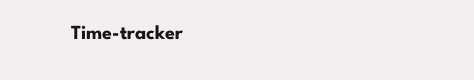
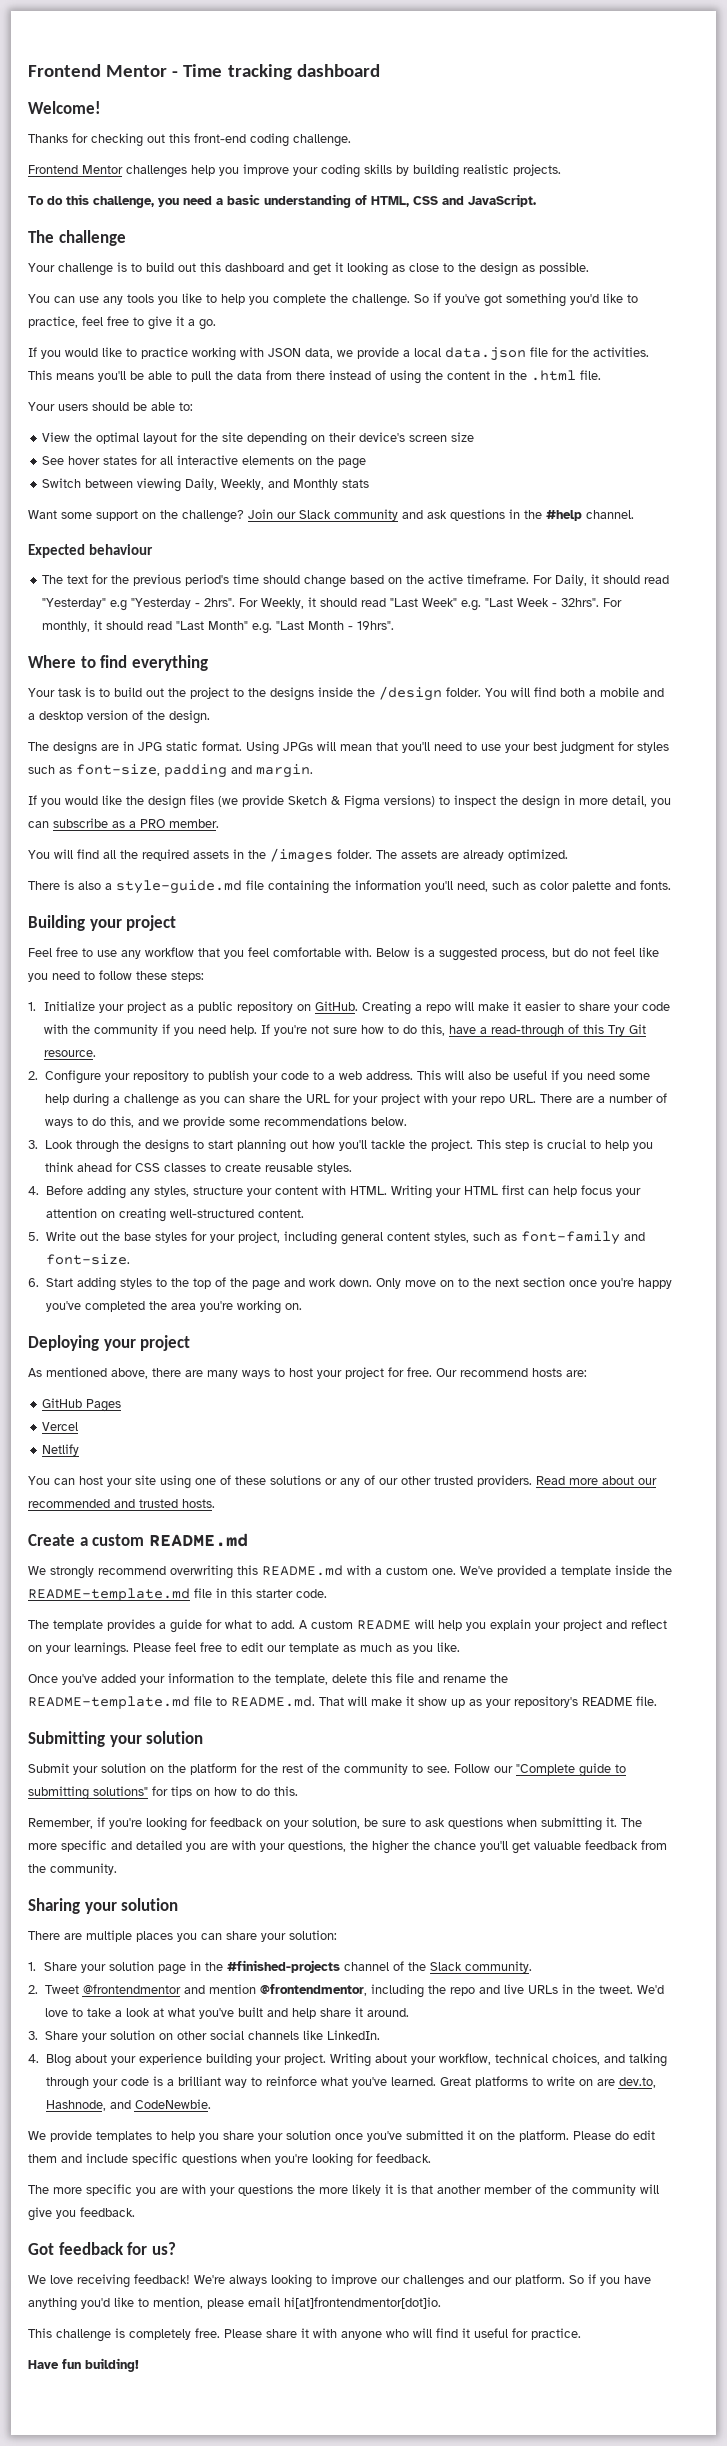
[71,25,183,40] Time-tracker -> [28,64,380,80] [28,101,101,114] [28,133,351,147] [28,164,561,178] [28,194,536,208] [28,230,126,246] [28,262,589,276] [28,293,638,307] [28,316,216,330] [28,347,649,361] [28,370,601,384] [28,402,193,411] [42,432,475,446] [42,455,367,469] [42,478,370,492] [28,509,634,523] [28,544,154,558] [42,574,670,588] [42,597,623,611] [42,620,395,634] [28,655,208,671] [28,686,664,701] [28,710,210,724] [28,741,669,755] [28,764,313,778] [28,795,671,809] [28,818,219,828] [28,848,568,863] [28,880,671,894] [28,915,177,931] [28,947,659,961] [28,970,204,982] [28,1001,670,1015] [43,1024,646,1038] [43,1050,96,1057] [28,1070,650,1084] [44,1093,667,1107] [44,1116,407,1128] [28,1139,653,1153] [44,1162,352,1174] [28,1185,641,1199] [45,1208,304,1222] [28,1231,645,1245] [45,1254,130,1265] [28,1277,672,1291] [45,1300,302,1314] [28,1335,191,1351] [28,1367,587,1379] [42,1398,122,1412] [42,1422,79,1431] [42,1444,80,1456] [28,1475,657,1489] [28,1499,215,1508] [28,1533,248,1547] [28,1565,672,1579] [28,1588,327,1601] [28,1619,667,1633] [28,1642,460,1656] [28,1673,508,1685] [28,1696,657,1709] [28,1731,204,1747] [28,1763,626,1777] [28,1786,298,1800] [28,1817,642,1831] [28,1840,667,1854] [28,1863,117,1875] [28,1898,179,1914] [28,1930,337,1942] [28,1960,532,1975] [28,1984,664,1998] [44,2007,409,2019] [28,2030,380,2042] [28,2053,667,2067] [45,2076,656,2090] [45,2099,211,2111] [28,2130,655,2142] [28,2153,431,2167] [28,2184,659,2196] [28,2207,135,2221] [28,2242,176,2255] [28,2274,651,2288] [28,2297,441,2311] [28,2328,581,2342] [28,2358,139,2372] Frontend Mentor - Time tracking dashboard // Welcome! // Thanks for checking out this front-end coding challenge. // Frontend Mentor challenges help you improve your coding skills by building realistic projects. // To do this challenge, you need a basic understanding of HTML, CSS and JavaScript. // The challenge // Your challenge is to build out this dashboard and get it looking as close to the design as possible. // You can use any tools you like to help you complete the challenge. So if you've got something you'd like to practice, feel free to give it a go. // If you would like to practice working with JSON data, we provide a local data.json file for the activities. This means you'll be able to pull the data from there instead of using the content in the .html file. // Your users should be able to: // View the optimal layout for the site depending on their device's screen size // See hover states for all interactive elements on the page // Switch between viewing Daily, Weekly, and Monthly stats // Want some support on the challenge? Join our Slack community and ask questions in the #help channel. // Expected behaviour // The text for the previous period's time should change based on the active timeframe. For Daily, it should read "Yesterday" e.g "Yesterday - 2hrs". For Weekly, it should read "Last Week" e.g. "Last Week - 32hrs". For monthly, it should read "Last Month" e.g. "Last Month - 19hrs". // Where to find everything // Your task is to build out the project to the designs inside the /design folder. You will find both a mobile and a desktop version of the design. // The designs are in JPG static format. Using JPGs will mean that you'll need to use your best judgment for styles such as font-size, padding and margin. // If you would like the design files (we provide Sketch & Figma versions) to inspect the design in more detail, you can subscribe as a PRO member. // You will find all the required assets in the /images folder. The assets are already optimized. // There is also a style-guide.md file containing the information you'll need, such as color palette and fonts. // Building your project // Feel free to use any workflow that you feel comfortable with. Below is a suggested process, but do not feel like you need to follow these steps: // 1. Initialize your project as a public repository on GitHub. Creating a repo will make it easier to share your code with the community if you need help. If you're not sure how to do this, have a read-through of this Try Git resource. // 2. Configure your repository to publish your code to a web address. This will also be useful if you need some help during a challenge as you can share the URL for your project with your repo URL. There are a number of ways to do this, and we provide some recommendations below. // 3. Look through the designs to start planning out how you'll tackle the project. This step is crucial to help you think ahead for CSS classes to create reusable styles. // 4. Before adding any styles, structure your content with HTML. Writing your HTML first can help focus your attention on creating well-structured content. // 5. Write out the base styles for your project, including general content styles, such as font-family and font-size. // 6. Start adding styles to the top of the page and work down. Only move on to the next section once you're happy you've completed the area you're working on. // Deploying your project // As mentioned above, there are many ways to host your project for free. Our recommend hosts are: // GitHub Pages // Vercel // Netlify // You can host your site using one of these solutions or any of our other trusted providers. Read more about our recommended and trusted hosts. // Create a custom README.md // We strongly recommend overwriting this README.md with a custom one. We've provided a template inside the README-template.md file in this starter code. // The template provides a guide for what to add. A custom README will help you explain your project and reflect on your learnings. Please feel free to edit our template as much as you like. // Once you've added your information to the template, delete this file and rename the README-template.md file to README.md. That will make it show up as your repository's README file. // Submitting your solution // Submit your solution on the platform for the rest of the community to see. Follow our "Complete guide to submitting solutions" for tips on how to do this. // Remember, if you're looking for feedback on your solution, be sure to ask questions when submitting it. The more specific and detailed you are with your questions, the higher the chance you'll get valuable feedback from the community. // Sharing your solution // There are multiple places you can share your solution: // 1. Share your solution page in the #finished-projects channel of the Slack community. // 2. Tweet @frontendmentor and mention @frontendmentor, including the repo and live URLs in the tweet. We'd love to take a look at what you've built and help share it around. // 3. Share your solution on other social channels like LinkedIn. // 4. Blog about your experience building your project. Writing about your workflow, technical choices, and talking through your code is a brilliant way to reinforce what you've learned. Great platforms to write on are dev.to, Hashnode, and CodeNewbie. // We provide templates to help you share your solution once you've submitted it on the platform. Please do edit them and include specific questions when you're looking for feedback. // The more specific you are with your questions the more likely it is that another member of the community will give you feedback. // Got feedback for us? // We love receiving feedback! We're always looking to improve our challenges and our platform. So if you have anything you'd like to mention, please email hi[at]frontendmentor[dot]io. // This challenge is completely free. Please share it with anyone who will find it useful for practice. // Have fun building!

